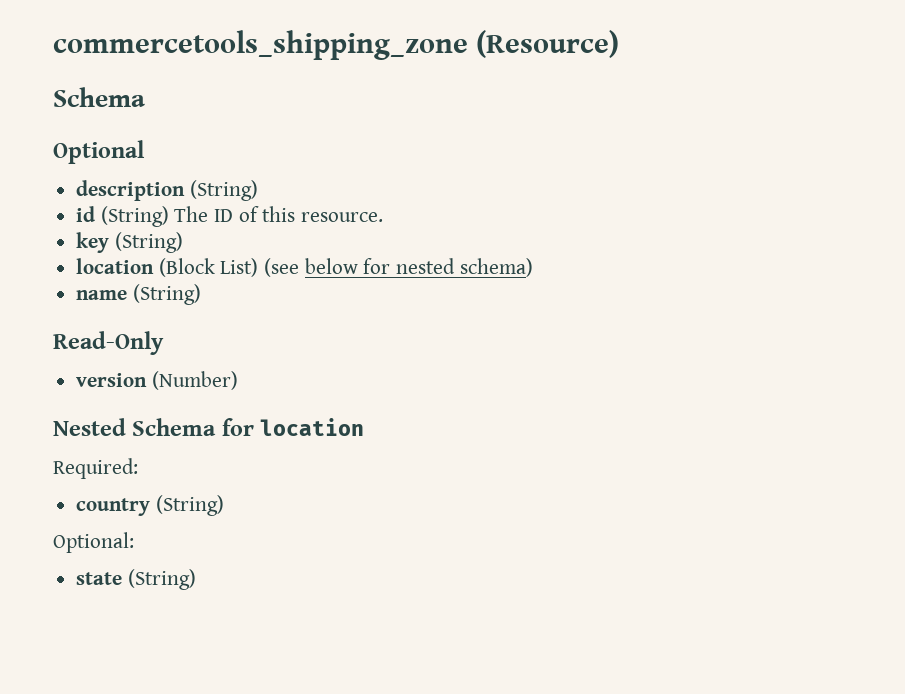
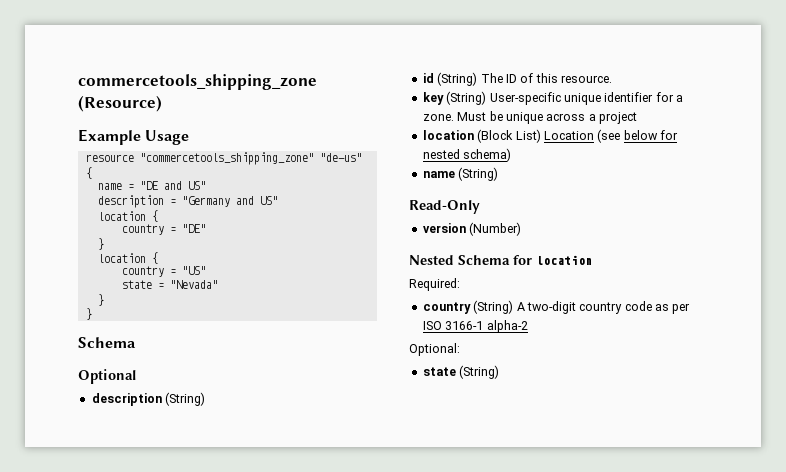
(619, 44) none -> [78,129,190,145] [85,152,362,165] [85,167,92,179] [97,181,206,190] [97,195,278,208] [97,210,158,222] [121,224,206,235] [97,238,104,250] [97,252,158,264] [121,266,206,277] [121,280,218,289] [97,294,104,306] [85,308,92,320] // Example Usage // resource "commercetools_shipping_zone" "de-us" { // name = "DE and US" // description = "Germany and US" // location { // country = "DE" // } // location { // country = "US" // state = "Nevada" // } // }
(183, 242) none -> [489,92,683,105] [422,111,637,124] User-specific unique identifier for a zone. Must be unique across a project
(259, 267) none -> [543,131,594,140] Location
(224, 505) none -> [516,301,691,314] [422,320,528,333] A two-digit country code as per ISO 3166-1 alpha-2

